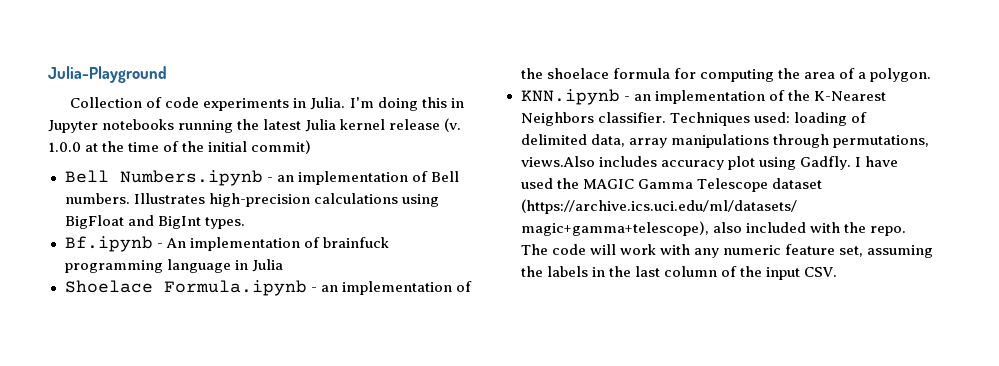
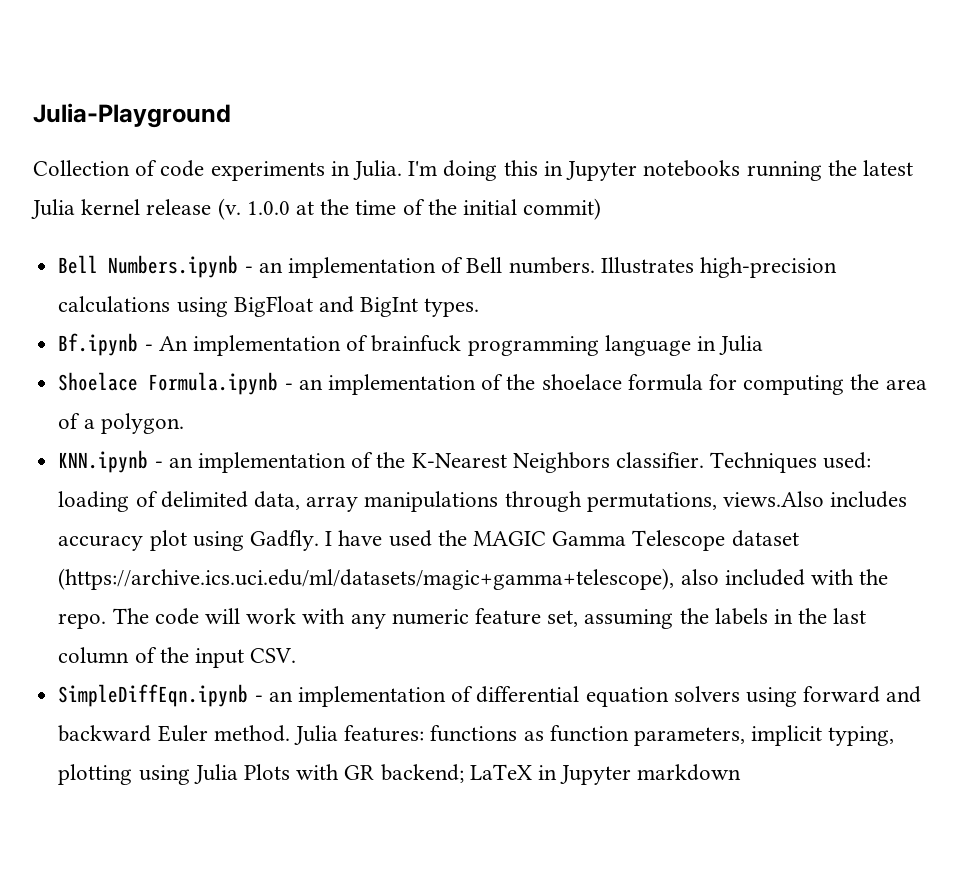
(837, 272) none -> [58,684,922,707] [58,725,895,746] [58,764,742,785] // SimpleDiffEqn.ipynb - an implementation of differential equation solvers using forward and backward Euler method. Julia features: functions as function parameters, implicit typing, plotting using Julia Plots with GR backend; LaTeX in Jupyter markdown

